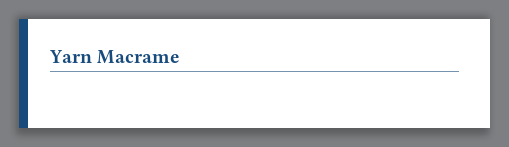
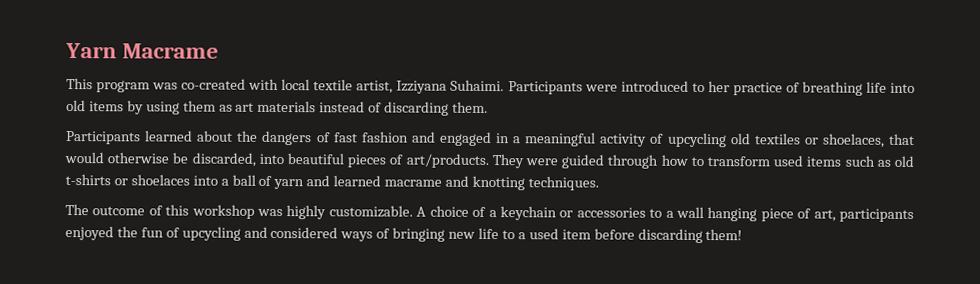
(181, 57) none -> [66,78,916,96] [66,100,489,116] [65,130,916,148] [64,151,915,169] [65,174,599,191] [65,204,914,222] [65,226,743,244] // This program was co-created with local textile artist, Izziyana Suhaimi. Participants were introduced to her practice of breathing life into old items by using them as art materials instead of discarding them. // Participants learned about the dangers of fast fashion and engaged in a meaningful activity of upcycling old textiles or shoelaces, that would otherwise be discarded, into beautiful pieces of art/products. They were guided through how to transform used items such as old t-shirts or shoelaces into a ball of yarn and learned macrame and knotting techniques. // The outcome of this workshop was highly customizable. A choice of a keychain or accessories to a wall hanging piece of art, participants enjoyed the fun of upcycling and considered ways of bringing new life to a used item before discarding them!

